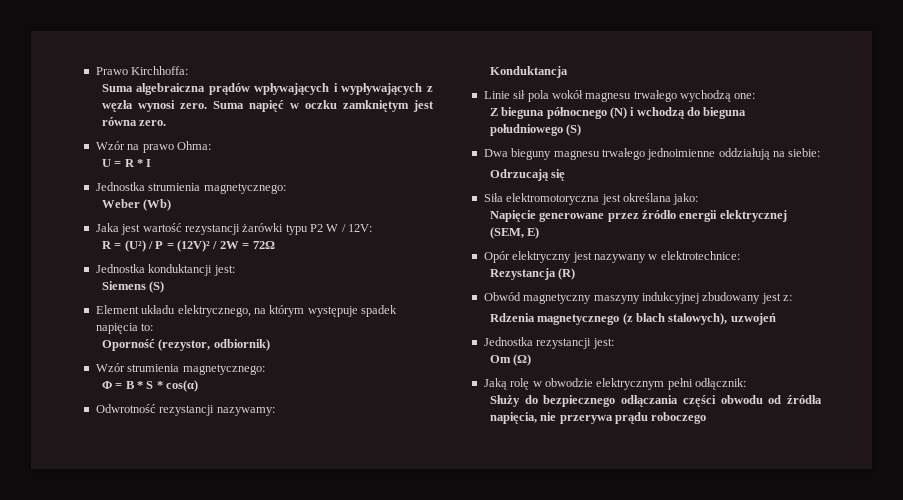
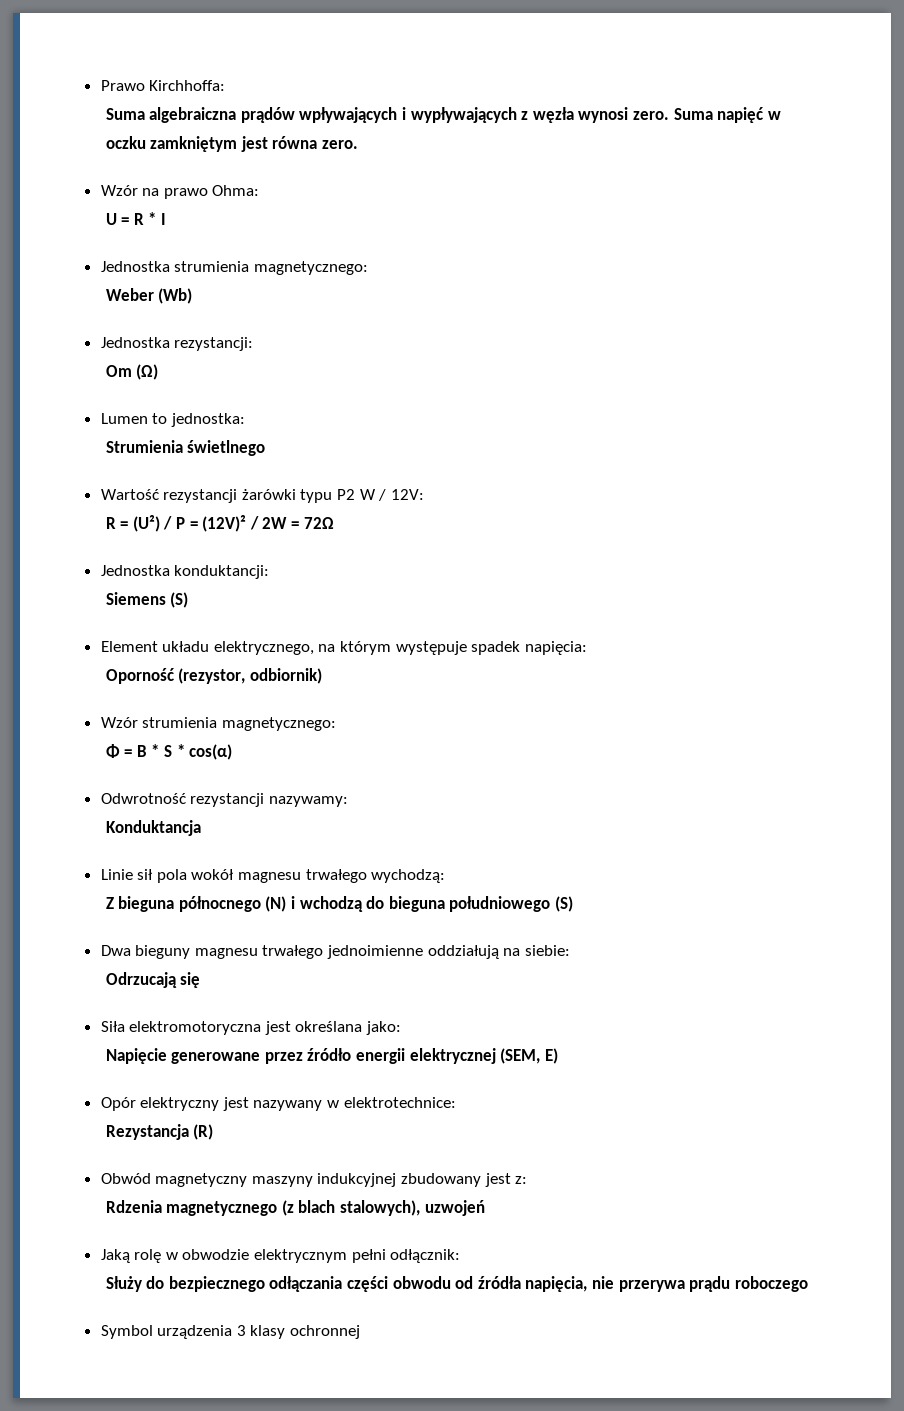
[95,223,182,235] Jaka jest wartość -> [100,337,254,351] [105,364,159,380] [100,413,245,427] [105,440,266,456] [100,489,159,500] Jednostka rezystancji: // Om (Ω) // Lumen to jednostka: // Strumienia świetlnego // Wartość
[148,264,235,276] konduktancji jest: -> [174,565,270,579] konduktancji:
[95,323,154,334] napięcia to: -> [524,641,587,655] napięcia:
[680,90,756,102] wychodzą one: -> [371,869,446,883] wychodzą:
[483,337,614,349] [489,354,532,366] // Jednostka rezystancji jest: // Om (Ω) -> (485, 1208) none
(707, 418) none -> [100,1325,361,1339] // Symbol urządzenia 3 klasy ochronnej

